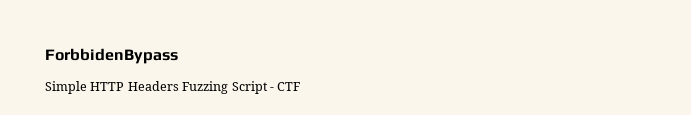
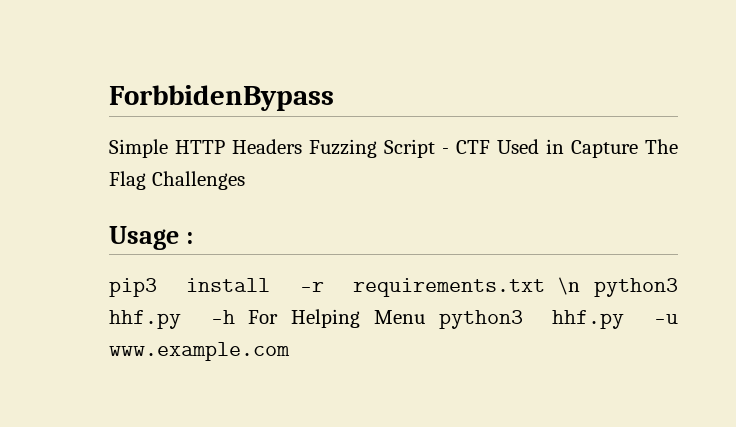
(301, 86) none -> [497,139,678,158] [109,171,245,190] [109,226,193,250] [109,277,678,297] [109,309,678,329] [109,342,290,361] Used in Capture The Flag Challenges // Usage : // pip3 install -r requirements.txt \n python3 hhf.py -h For Helping Menu python3 hhf.py -u www.example.com

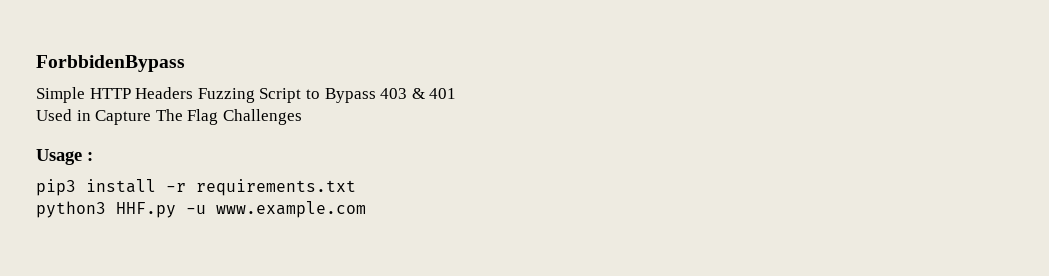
[442,140,490,154] - CTF -> [305,88,457,103] to Bypass 403 & 401 //
[558,277,678,297] [109,309,625,329] \n python3 hhf.py -h For Helping Menu python3 hhf.py -> [36,201,176,218] // python3 HHF.py

